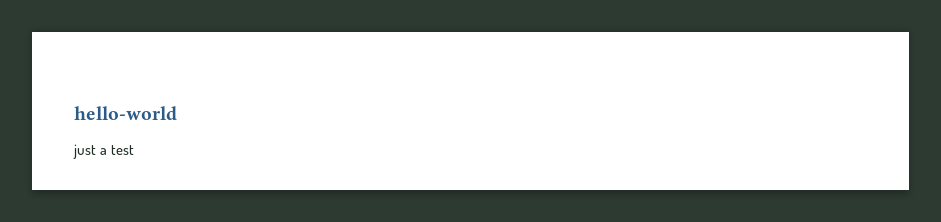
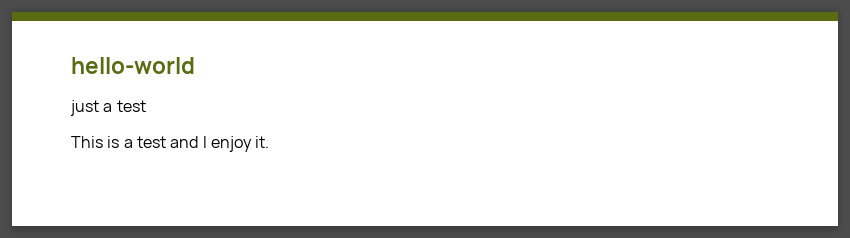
(135, 150) none -> [71,136,270,152] // This is a test and I enjoy it.

